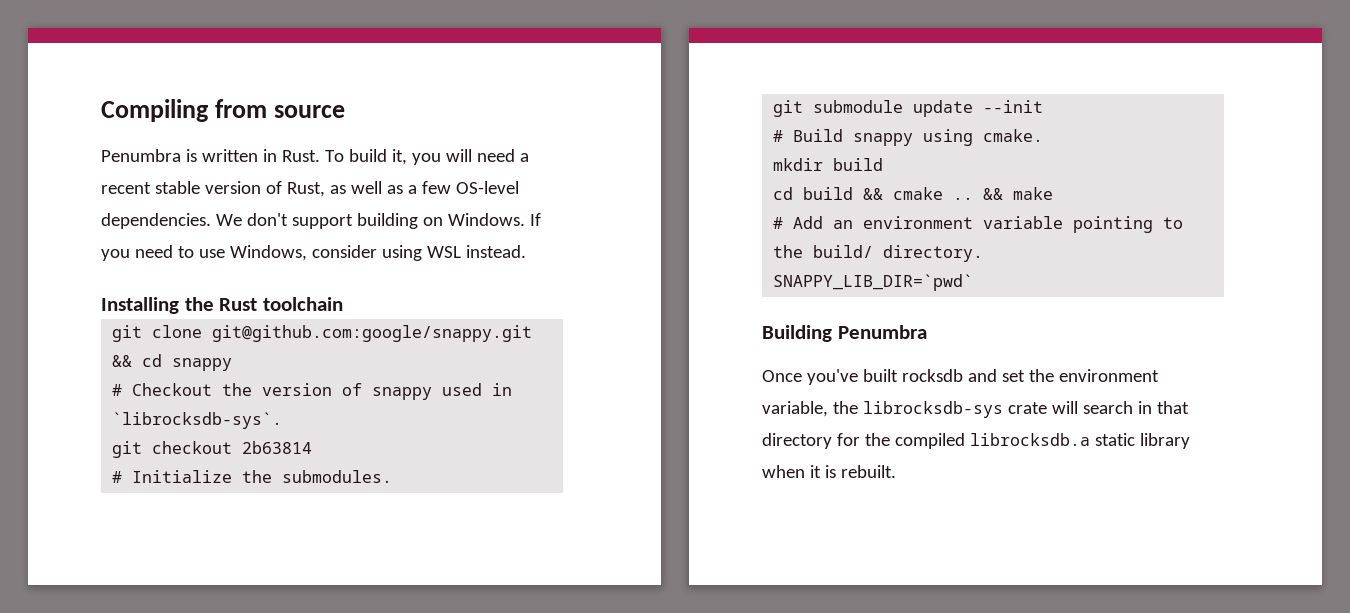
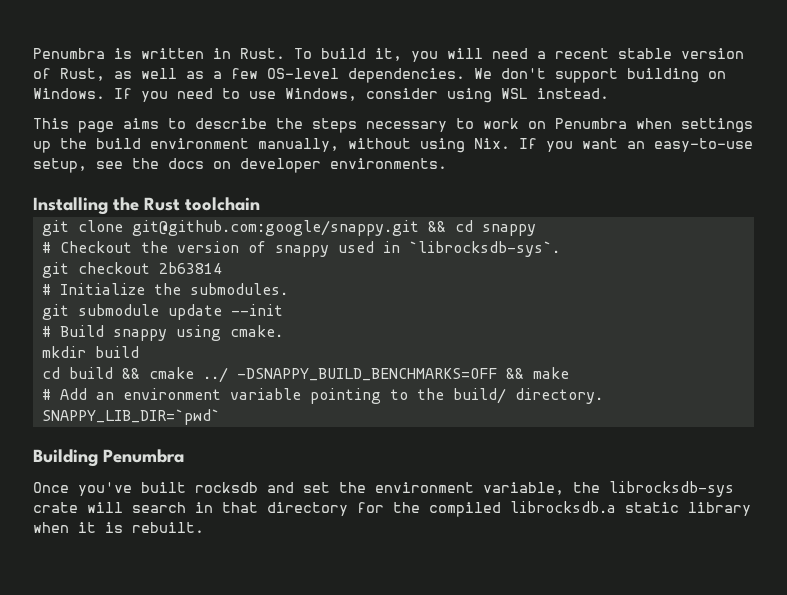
[101,99,346,122] Compiling from source // -> (33, 53) none
(526, 251) none -> [33,118,753,133] [33,138,753,153] [33,158,447,173] // This page aims to describe the steps necessary to work on Penumbra when settings up the build environment manually, without using Nix. If you want an easy-to-use setup, see the docs on developer environments.
[953,197,974,200] .. -> [202,367,497,383] ../ -DSNAPPY_BUILD_BENCHMARKS=OFF

